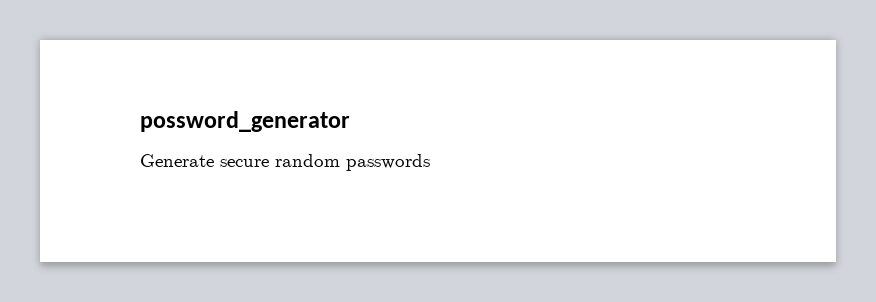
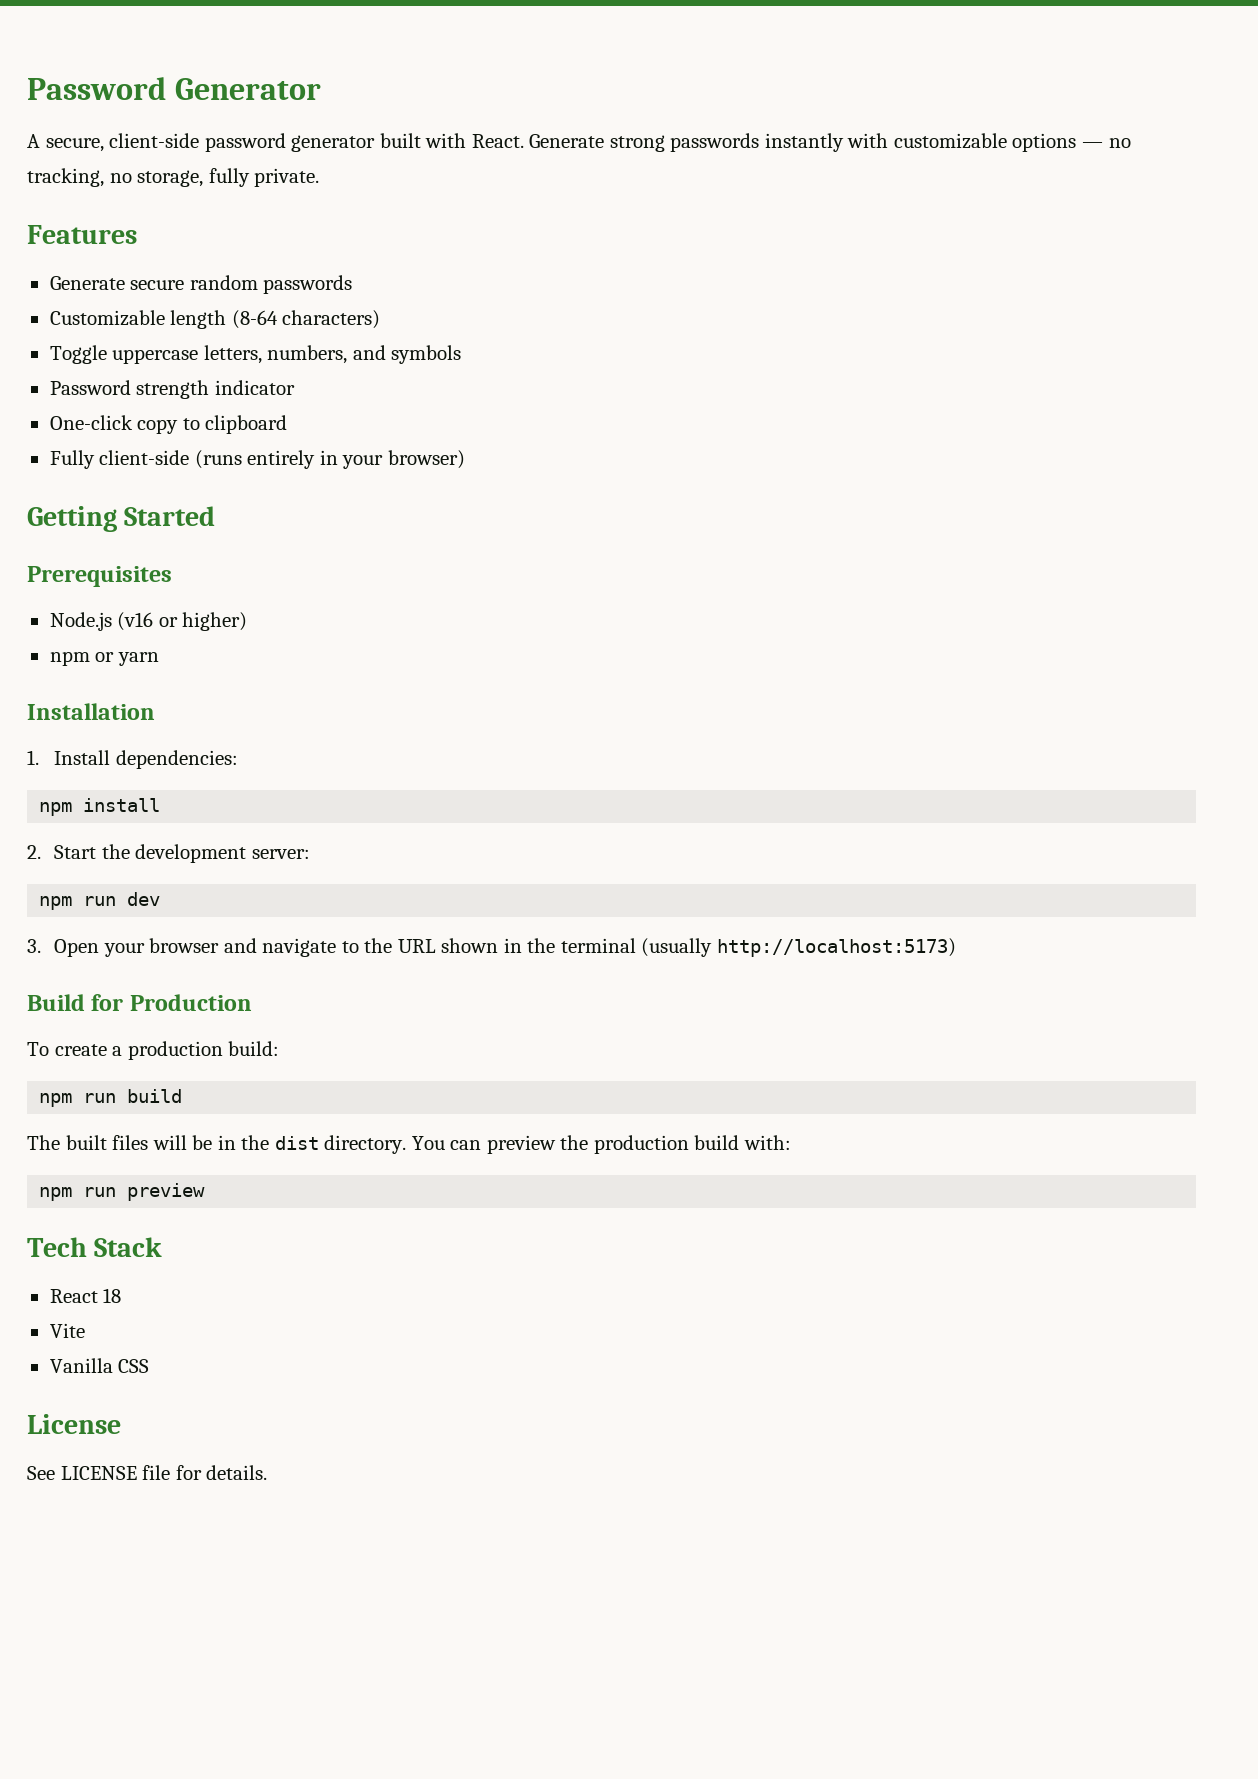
[140,111,350,132] [140,154,430,171] possword_generator // Generate secure random passwords -> [27,77,321,100] [27,133,1131,152] [27,168,320,187] [27,225,137,244] [49,275,353,294] [49,310,381,329] [49,345,462,364] [49,380,295,399] [49,415,288,434] [49,450,465,469] [27,506,216,532] [27,566,172,587] [49,612,248,631] [49,651,159,666] [27,703,155,720] [27,750,238,769] [39,798,161,816] [27,844,310,863] [39,892,161,910] [27,938,957,957] [27,994,252,1011] [27,1041,280,1060] [39,1089,183,1107] [27,1135,792,1154] [39,1183,206,1201] [27,1237,163,1257] [49,1288,122,1303] [49,1323,85,1338] [49,1358,150,1373] [27,1414,121,1434] [27,1465,268,1480] Password Generator // A secure, client-side password generator built with React. Generate strong passwords instantly with customizable options — no tracking, no storage, fully private. // Features // Generate secure random passwords // Customizable length (8-64 characters) // Toggle uppercase letters, numbers, and symbols // Password strength indicator // One-click copy to clipboard // Fully client-side (runs entirely in your browser) // Getting Started // Prerequisites // Node.js (v16 or higher) // npm or yarn // Installation // 1. Install dependencies: // npm install // 2. Start the development server: // npm run dev // 3. Open your browser and navigate to the URL shown in the terminal (usually http://localhost:5173) // Build for Production // To create a production build: // npm run build // The built files will be in the dist directory. You can preview the production build with: // npm run preview // Tech Stack // React 18 // Vite // Vanilla CSS // License // See LICENSE file for details.

